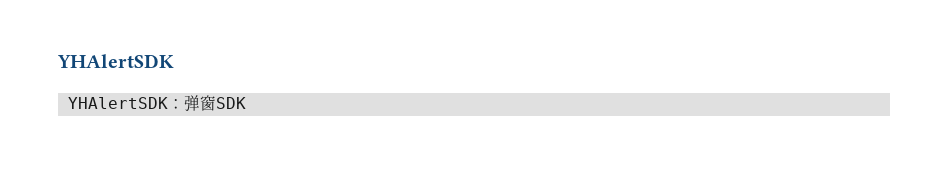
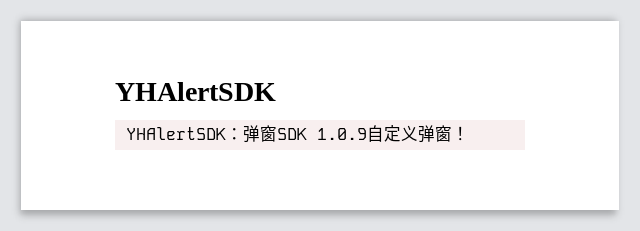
(247, 103) none -> [316,125,469,143] 1.0.9自定义弹窗！

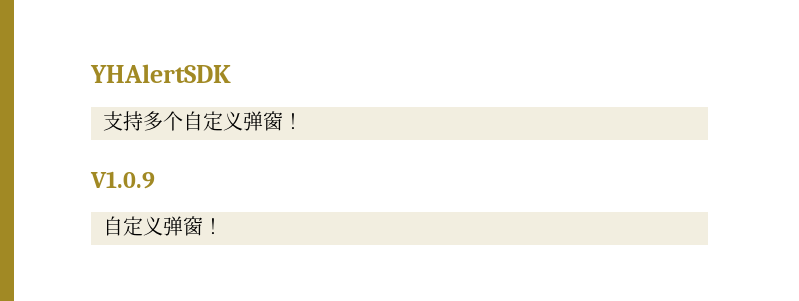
[125,125,469,143] YHAlertSDK：弹窗SDK 1.0.9自定义弹窗！ -> [103,111,304,131] [90,171,155,189] [103,216,224,236] 支持多个自定义弹窗！ // V1.0.9 // 自定义弹窗！

